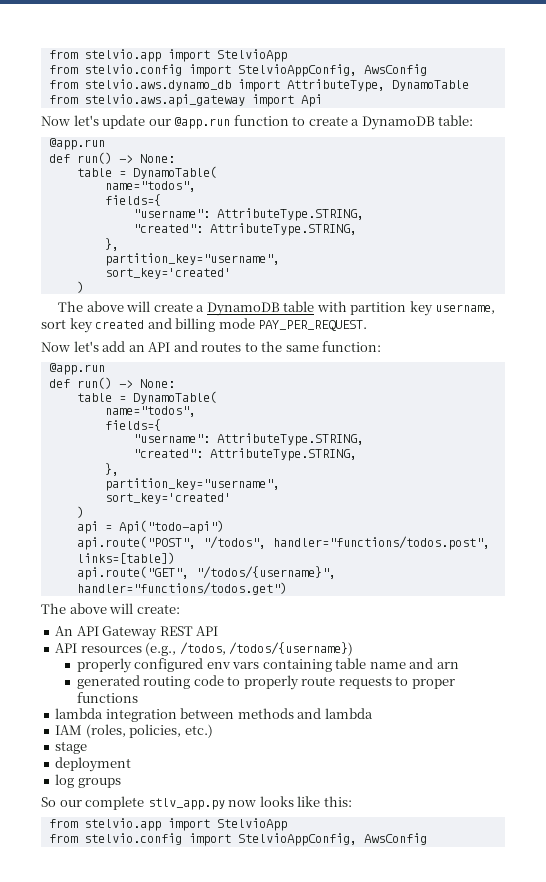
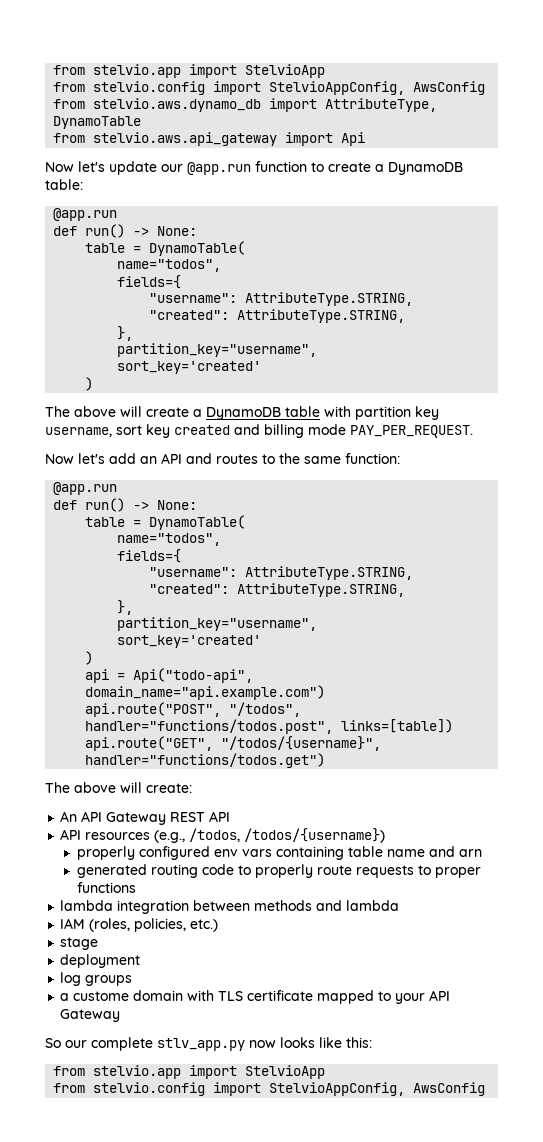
[118,520,224,534] Api("todo-api") -> [133,668,254,683] [85,685,326,700] Api("todo-api", domain_name="api.example.com")
(121, 783) none -> [60,990,451,1004] [60,1009,121,1022] // a custome domain with TLS certificate mapped to your API Gateway

